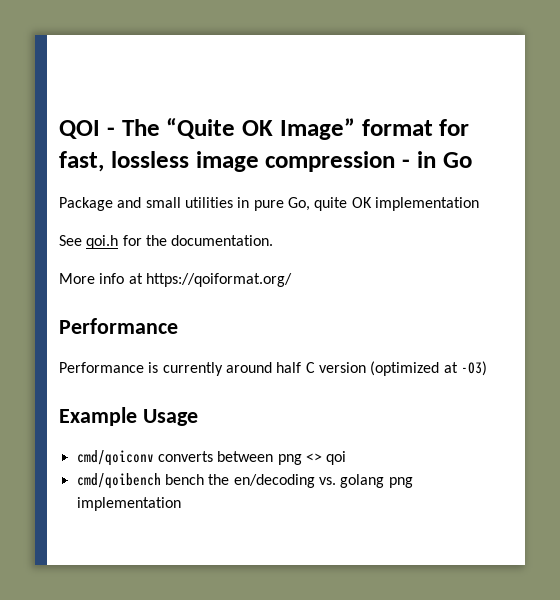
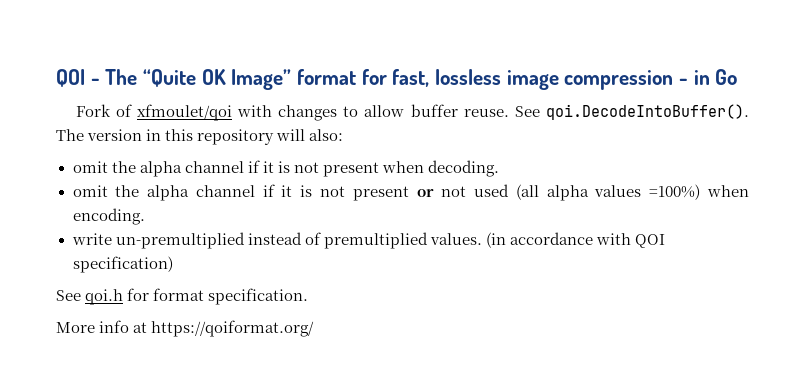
[59,197,479,211] Package and small utilities in pure Go, quite OK implementation -> [75,104,750,121] [56,129,344,145] [72,160,500,177] [72,184,749,201] [72,208,145,225] [71,232,665,249] [72,256,173,273] Fork of xfmoulet/qoi with changes to allow buffer reuse. See qoi.DecodeIntoBuffer(). The version in this repository will also: // omit the alpha channel if it is not present when decoding. // omit the alpha channel if it is not present or not used (all alpha values =100%) when encoding. // write un-premultiplied instead of premultiplied values. (in accordance with QOI specification)
[145,235,274,246] the documentation. -> [153,288,309,305] format specification.
[59,318,178,334] [59,361,487,376] [59,407,198,426] [76,450,347,466] [76,473,413,489] [76,497,181,511] // Performance // Performance is currently around half C version (optimized at -O3) // Example Usage // cmd/qoiconv converts between png <> qoi // cmd/qoibench bench the en/decoding vs. golang png implementation -> (315, 328) none

